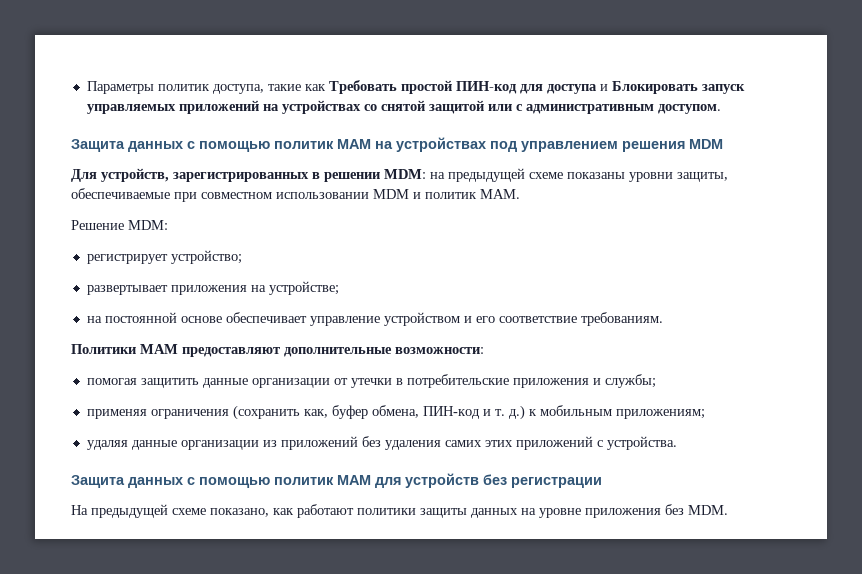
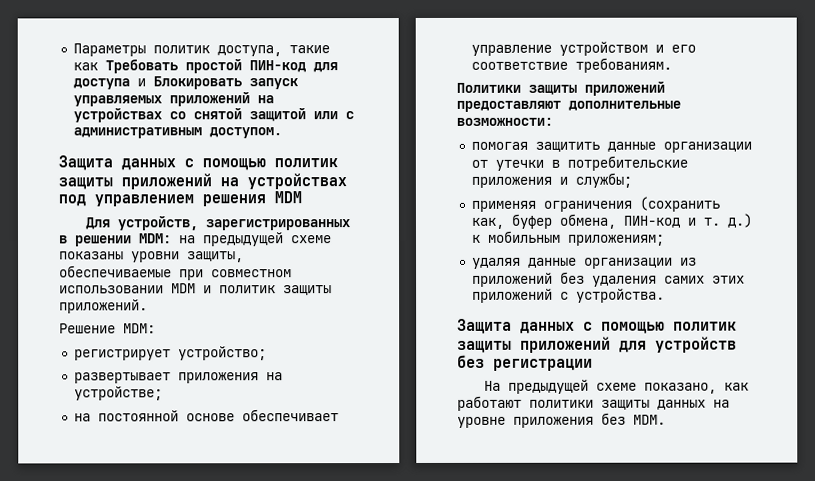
[337,139,371,149] MAM -> [58,173,212,190] защиты приложений
[480,189,520,199] MAM. -> [283,285,332,296] [59,299,148,314] защиты приложений.
[140,344,178,354] MAM -> [528,81,665,96] защиты приложений
[337,475,371,485] MAM -> [457,336,611,353] защиты приложений

